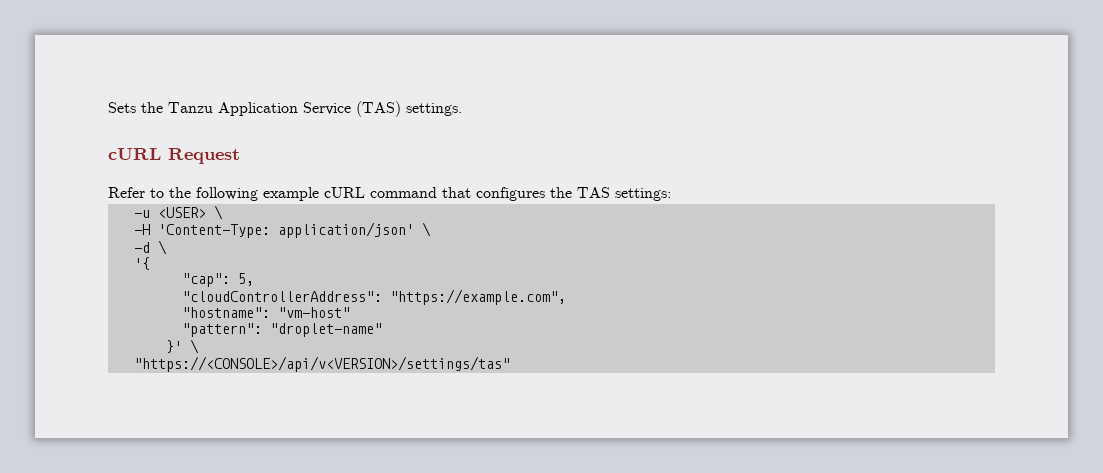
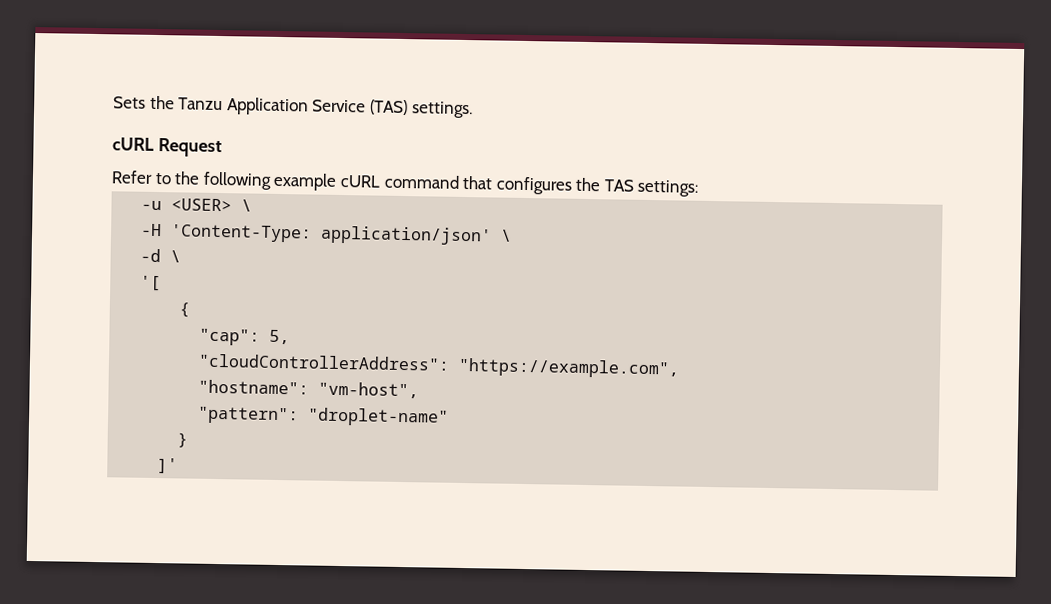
[133,257,150,270] '{ -> [140,275,162,292] [179,302,191,318] '[ // {
[277,307,350,318] "vm-host" -> [318,381,420,399] "vm-host",
[165,339,199,354] [133,356,510,372] }' \ // "https://<CONSOLE>/api/v<VERSION>/settings/tas" -> [177,432,189,448] [157,458,179,474] } // ]'

